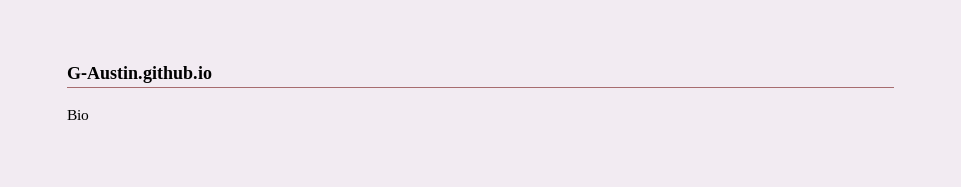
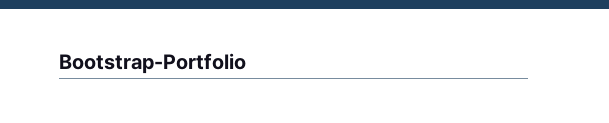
[67,66,212,83] [67,110,89,120] G-Austin.github.io // Bio -> [59,53,246,74] Bootstrap-Portfolio

